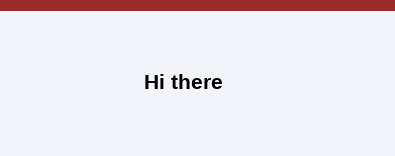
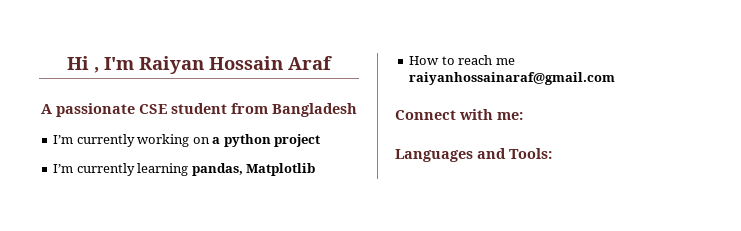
[170,74,223,89] there -> [94,56,332,74] [41,103,357,117] [53,134,321,147] [53,163,316,176] [409,55,515,65] [409,72,616,85] [395,109,523,120] [395,148,552,162] , I'm Raiyan Hossain Araf // A passionate CSE student from Bangladesh // I’m currently working on a python project // I’m currently learning pandas, Matplotlib // How to reach me raiyanhossainaraf@gmail.com // Connect with me: // Languages and Tools:

